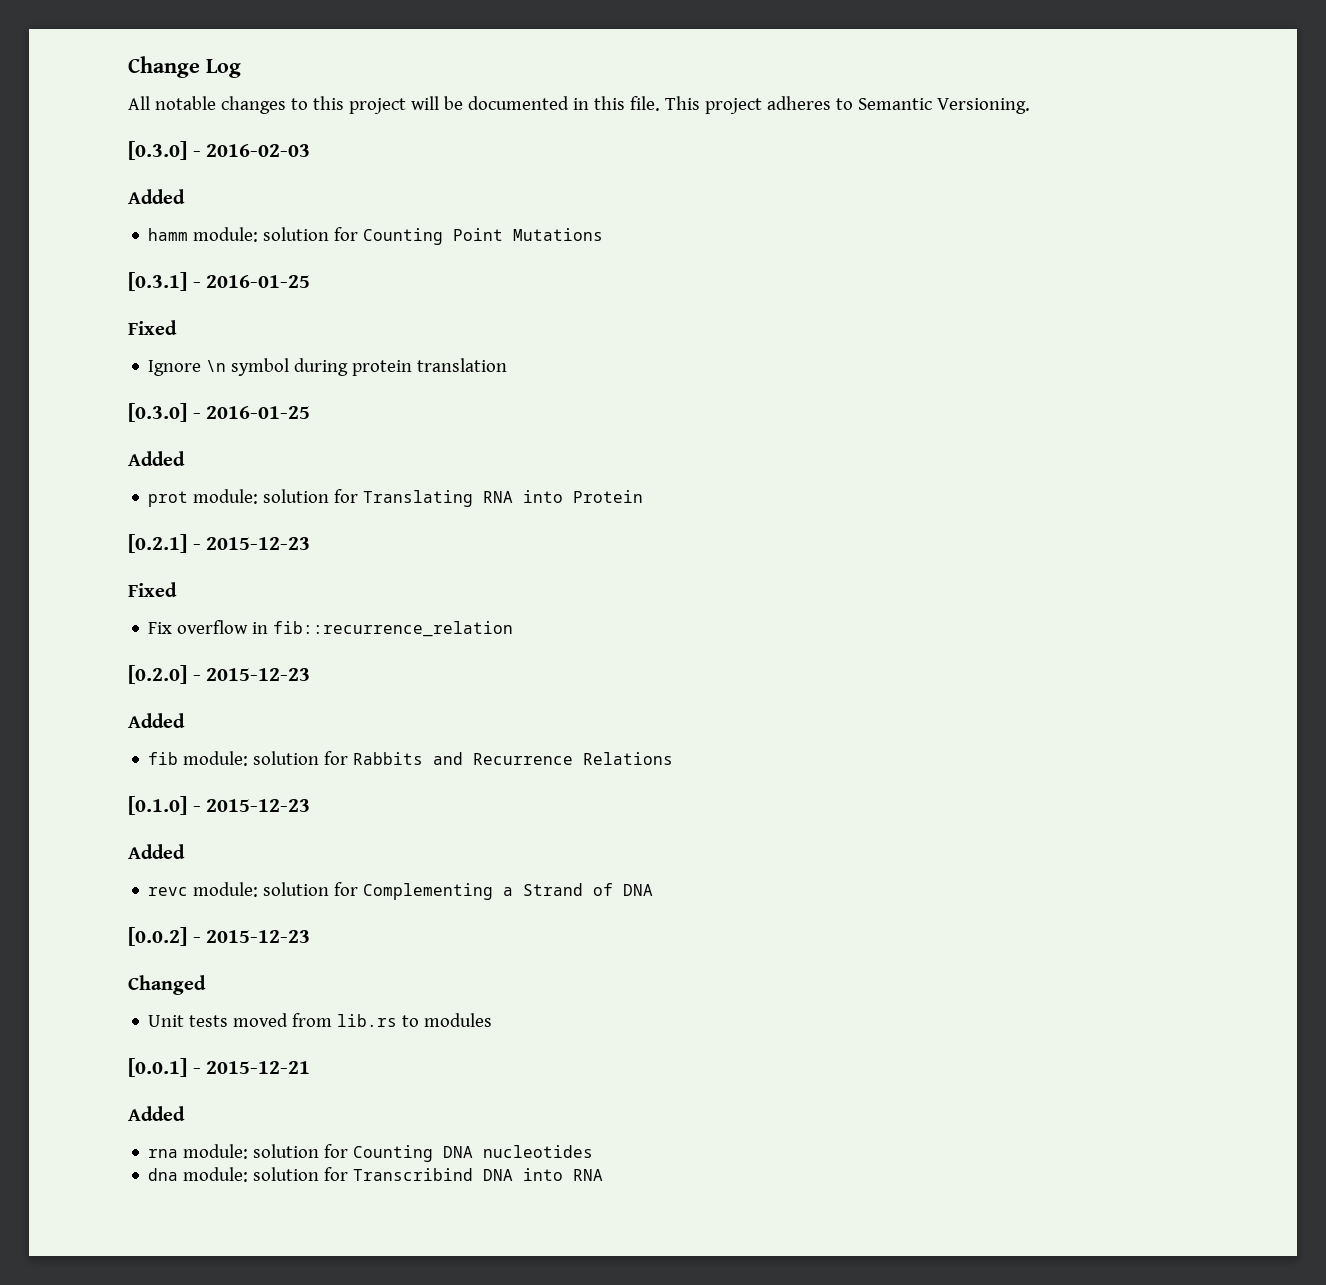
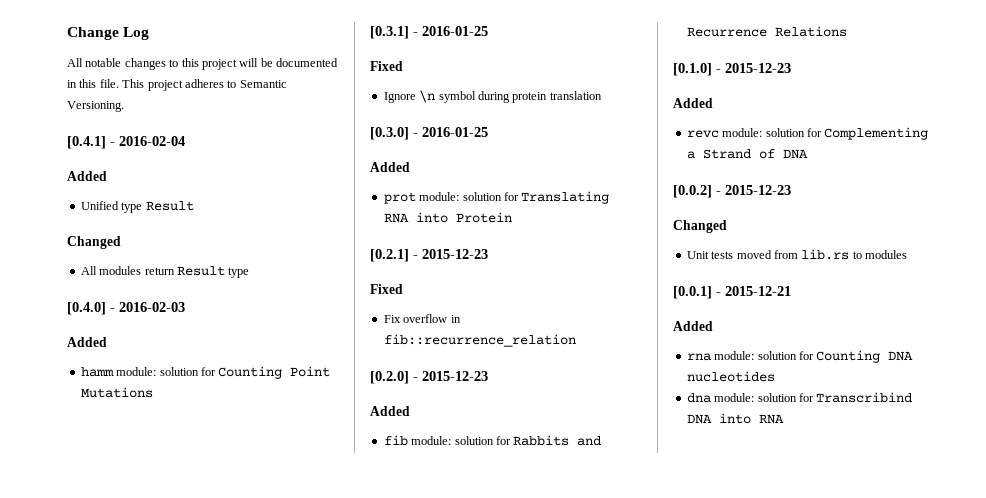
[128,141,187,160] [0.3.0] -> [67,136,185,149] [67,171,107,181] [80,201,194,213] [67,236,121,249] [80,266,250,278] [67,302,106,315] [0.4.1] - 2016-02-04 // Added // Unified type Result // Changed // All modules return Result type // [0.4.0]

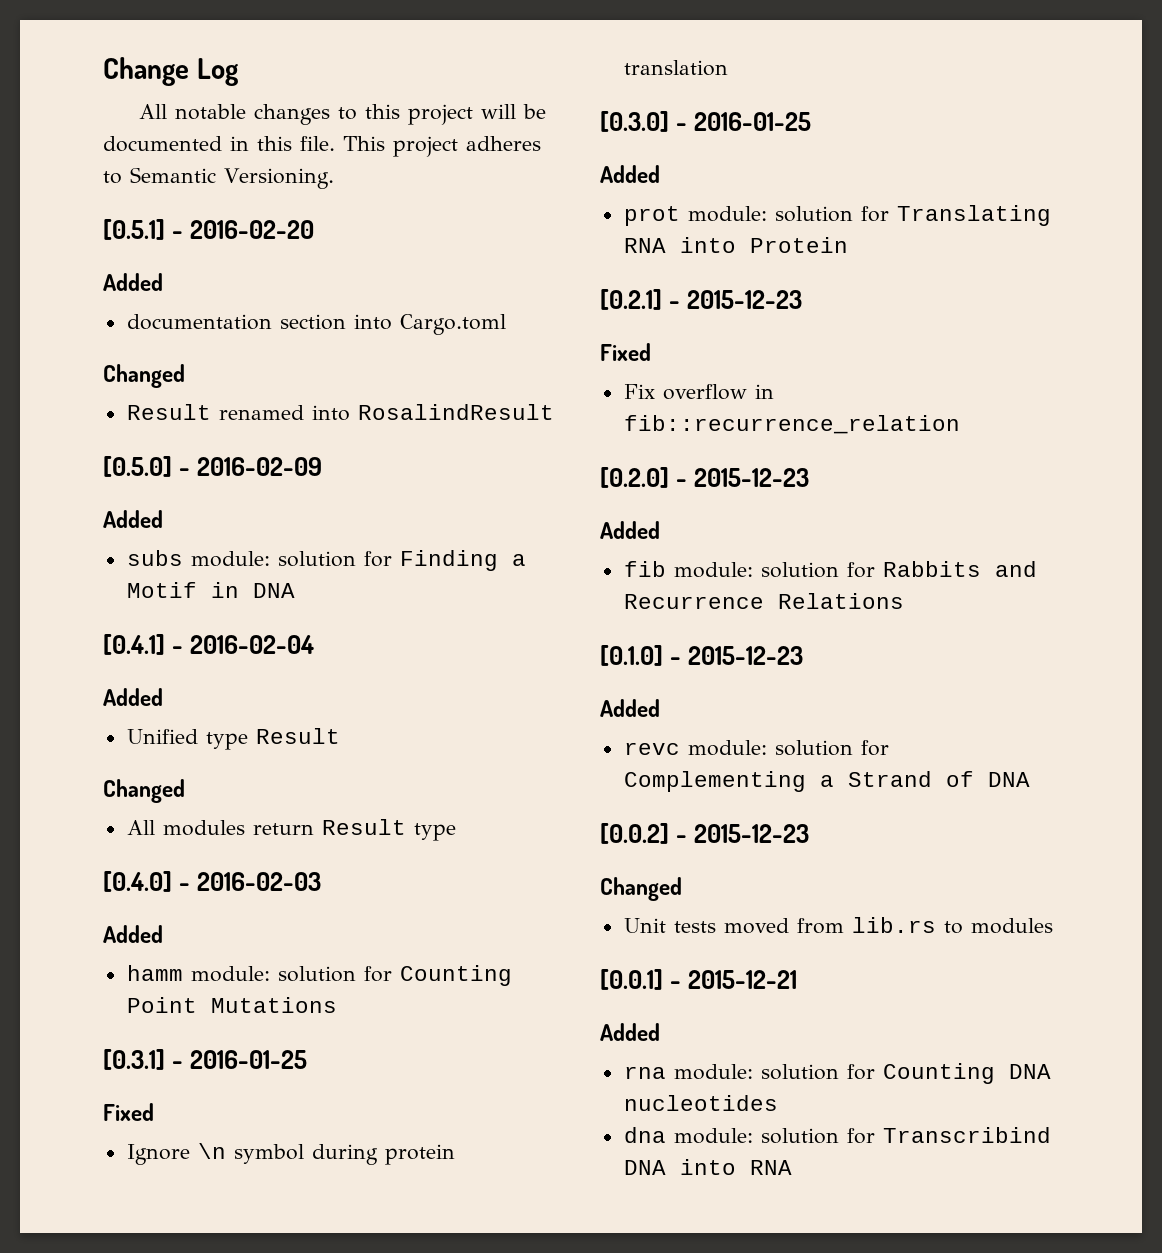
(124, 106) none -> [103,219,314,240] [103,273,163,291] [126,314,506,335] [103,364,185,388] [126,404,554,421] [103,456,322,477] [103,510,163,528] [126,550,526,571] [126,582,295,598] // [0.5.1] - 2016-02-20 // Added // documentation section into Cargo.toml // Changed // Result renamed into RosalindResult // [0.5.0] - 2016-02-09 // Added // subs module: solution for Finding a Motif in DNA

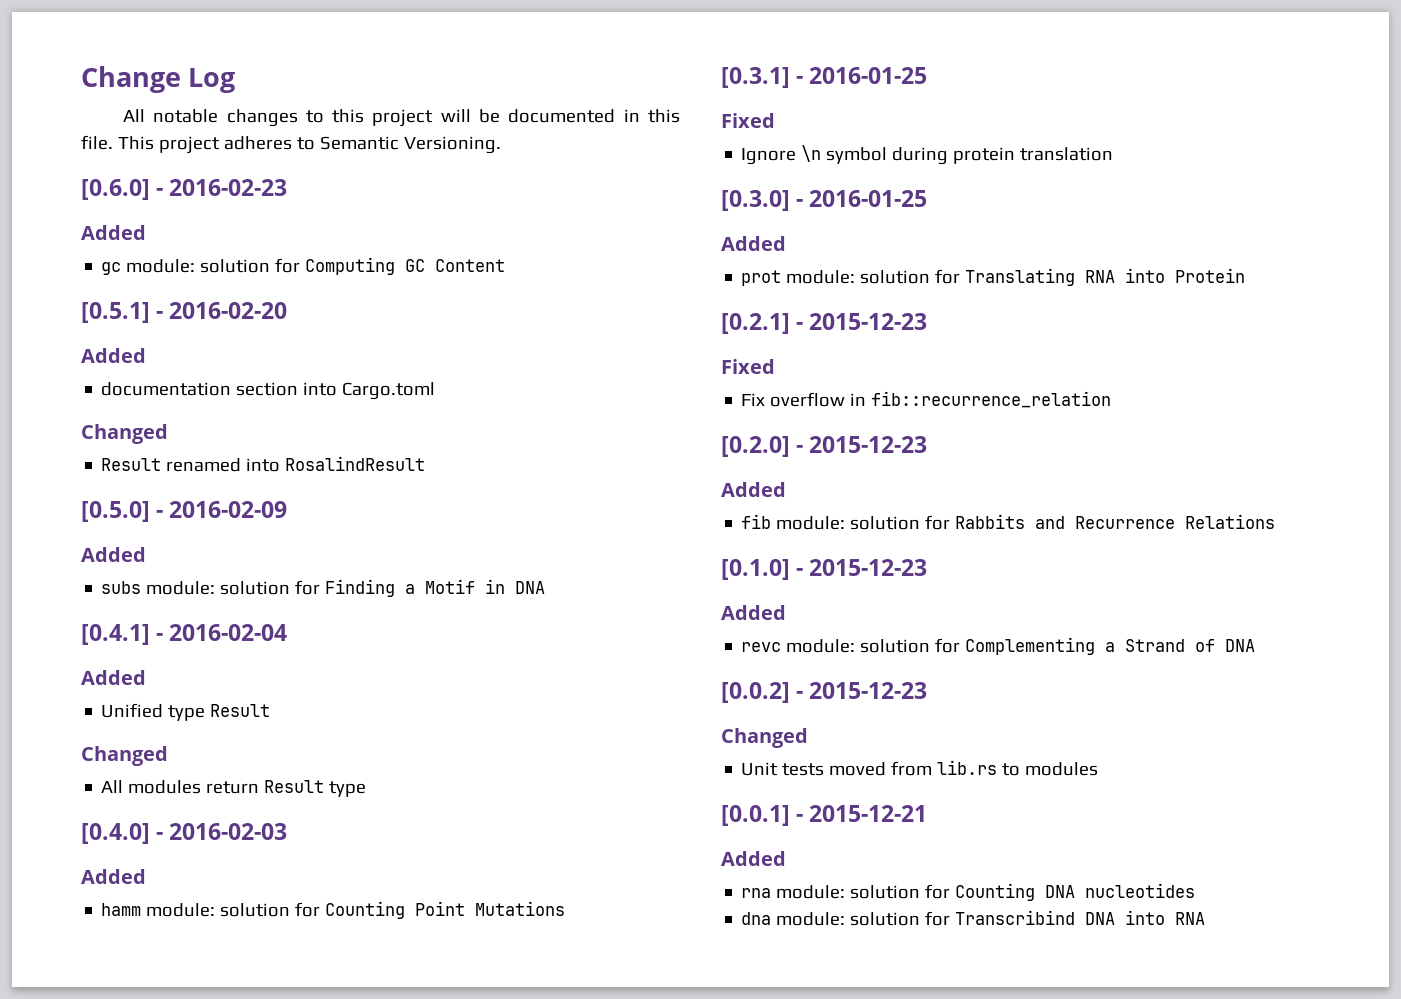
(334, 178) none -> [81,179,288,200] [81,225,146,240] [101,257,506,275] // [0.6.0] - 2016-02-23 // Added // gc module: solution for Computing GC Content

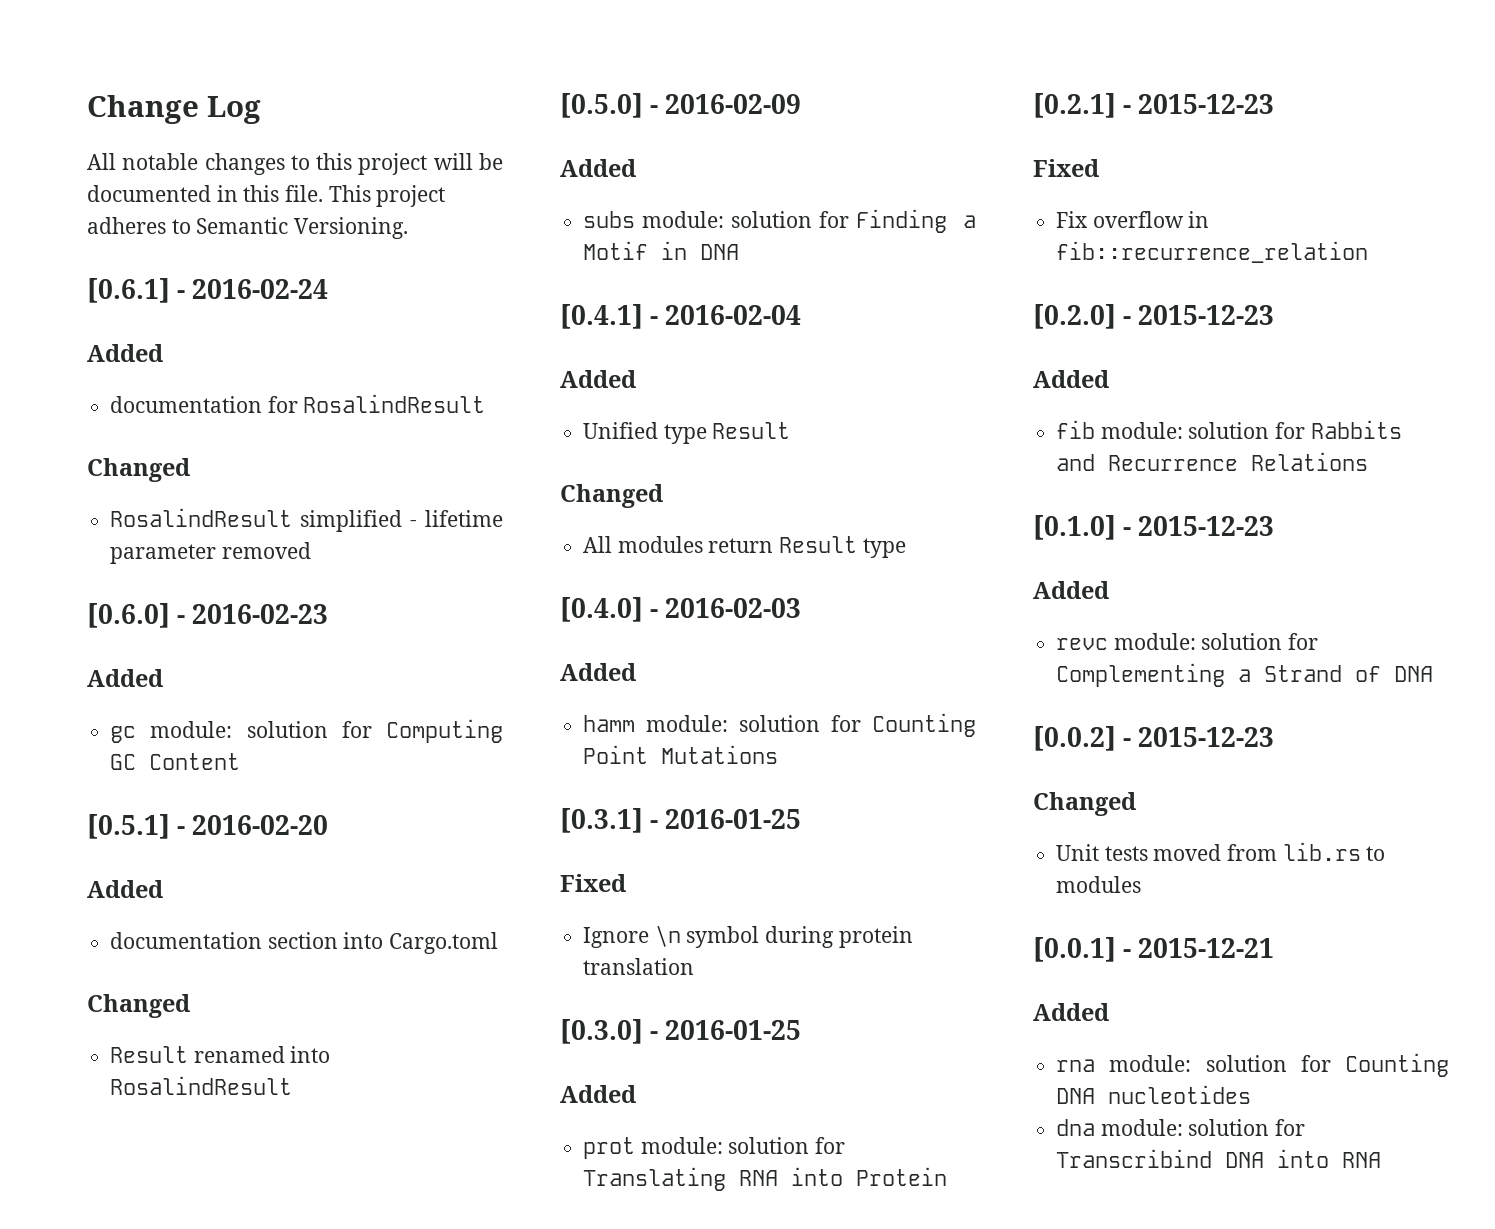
(501, 145) none -> [87,278,329,303] [87,344,163,362] [110,394,486,413] [87,458,190,482] [110,508,503,532] [110,542,311,564] // [0.6.1] - 2016-02-24 // Added // documentation for RosalindResult // Changed // RosalindResult simplified - lifetime parameter removed

